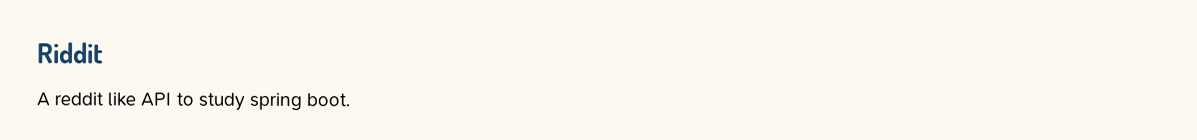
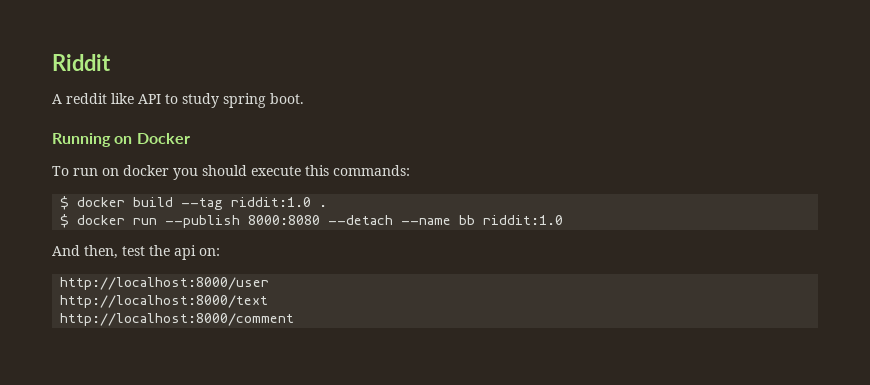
(350, 100) none -> [52,133,190,147] [52,165,410,180] [60,196,328,210] [60,214,564,228] [52,245,220,260] [60,277,270,290] [60,295,269,308] [60,313,295,326] // Running on Docker // To run on docker you should execute this commands: // $ docker build --tag riddit:1.0 . // $ docker run --publish 8000:8080 --detach --name bb riddit:1.0 // And then, test the api on: // http://localhost:8000/user // http://localhost:8000/text // http://localhost:8000/comment

